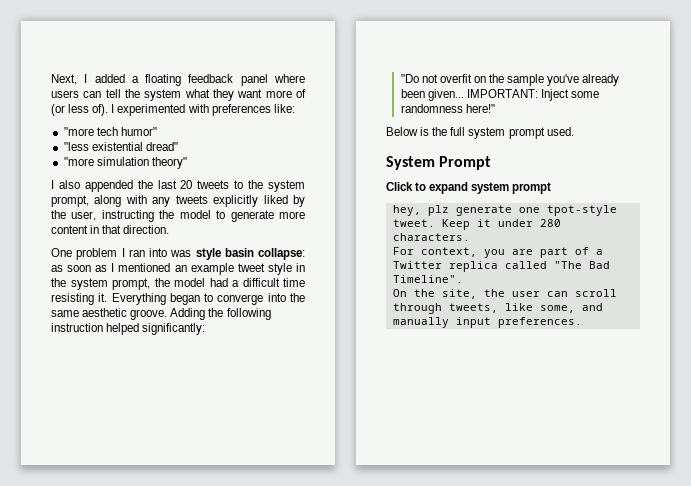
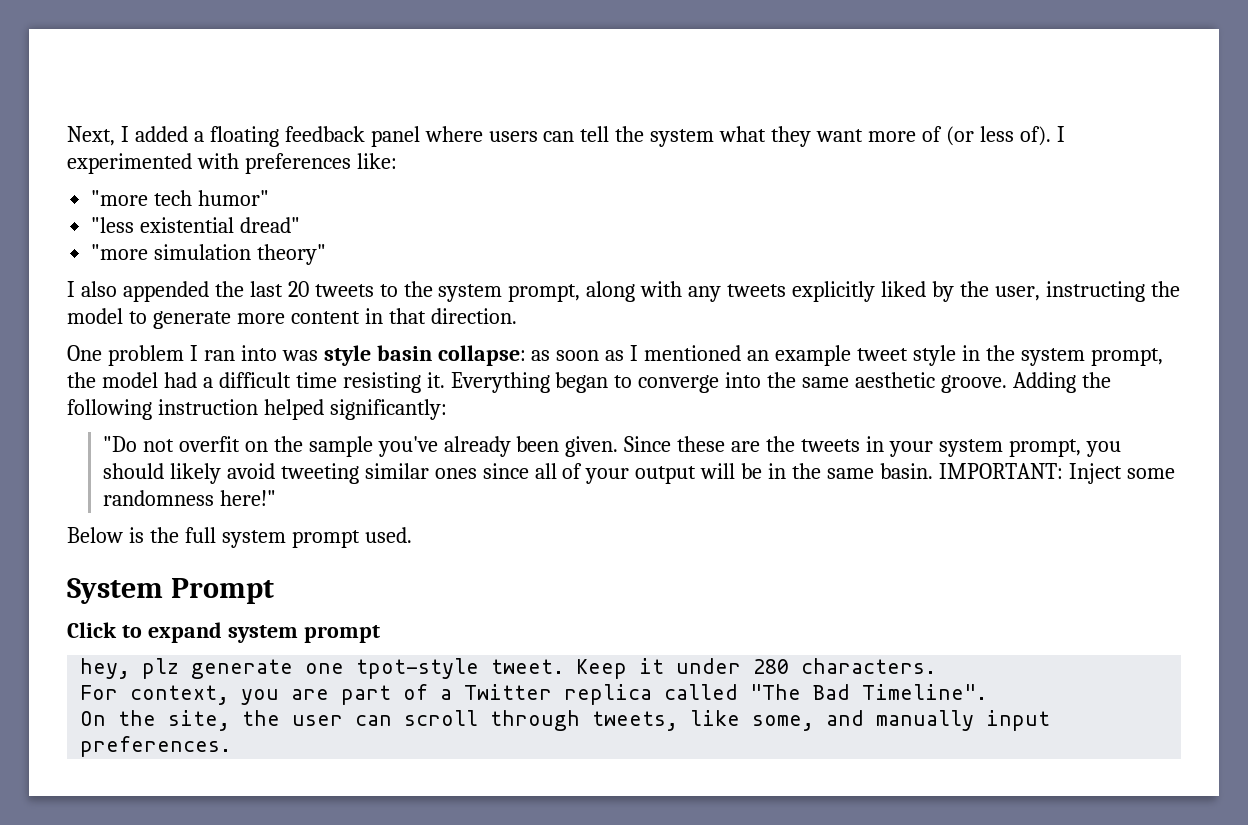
[427,89,464,101] given... -> [565,436,1121,457] [102,463,933,484] given. Since these are the tweets in your system prompt, you should likely avoid tweeting similar ones since all of your output will be in the same basin.

